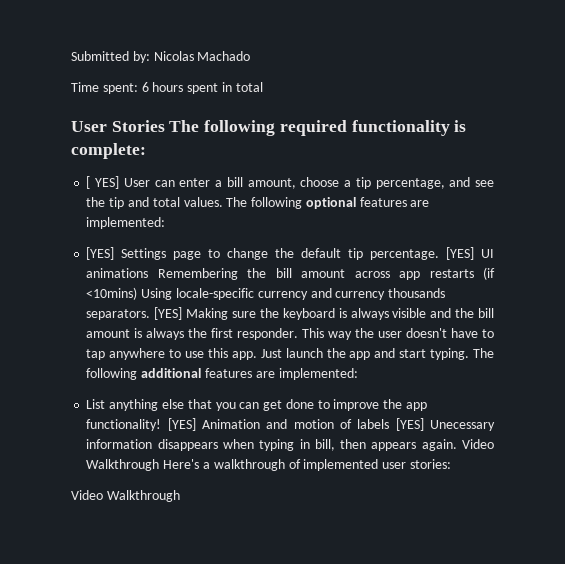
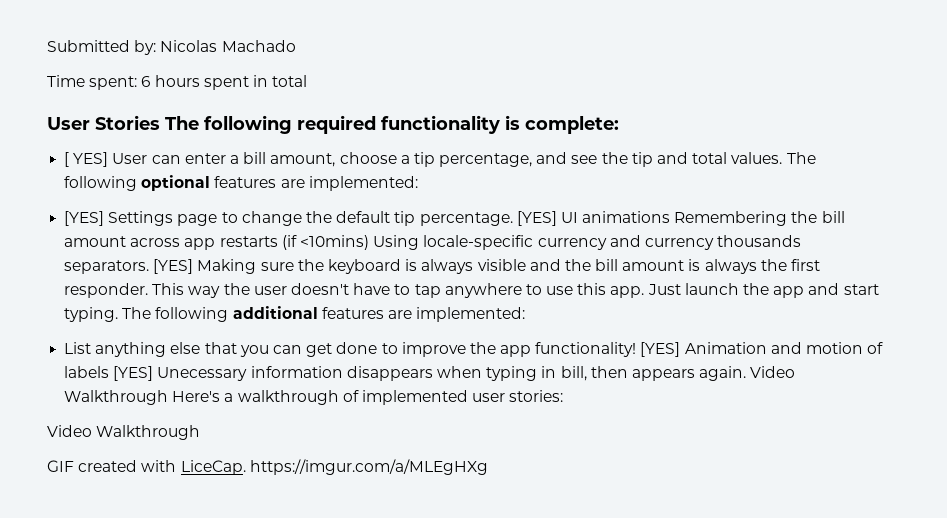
(180, 496) none -> [47,459,488,475] // GIF created with LiceCap. https://imgur.com/a/MLEgHXg

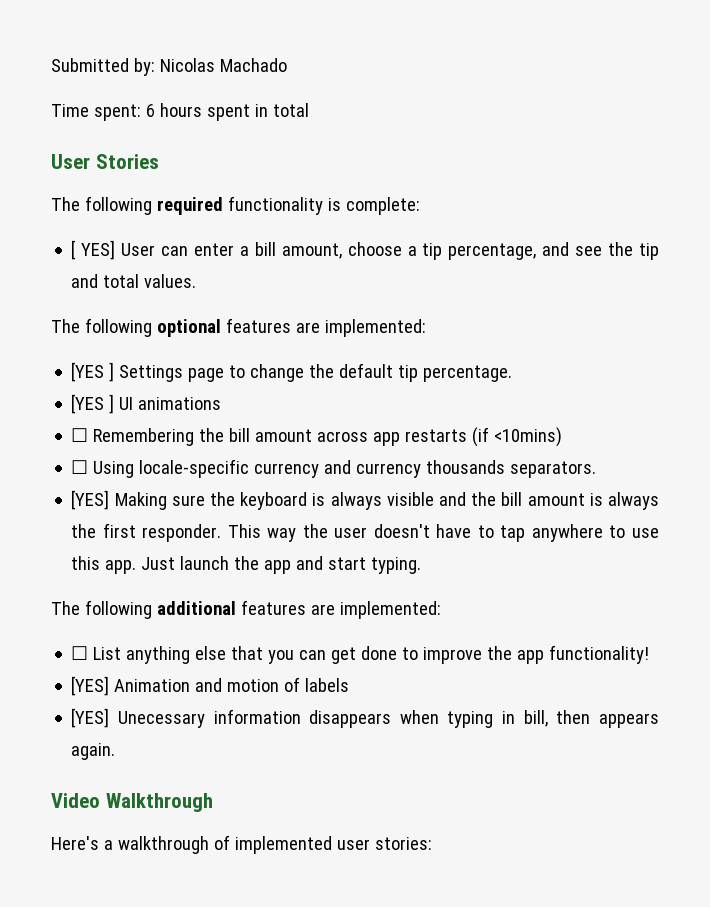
(160, 122) none -> (159, 161) //
(783, 158) none -> (197, 281) //
[64,211,105,226] [YES] -> [71,362,115,382] [YES ]
[516,211,557,226] [YES] -> [71,394,115,414] // [YES ]
(671, 217) none -> [71,428,89,442] // ☐
(369, 242) none -> [71,460,89,474] // ☐
(150, 267) none -> (597, 469) //
(119, 314) none -> (422, 565) //
(526, 314) none -> [71,646,89,660] ☐
(637, 349) none -> (650, 654) //
(110, 372) none -> (350, 685) //
[750,366,796,378] [64,390,169,405] Video Walkthrough -> [51,793,213,812] // Video Walkthrough //
[47,425,201,440] [47,459,488,475] // Video Walkthrough // GIF created with LiceCap. https://imgur.com/a/MLEgHXg -> (432, 843) none

